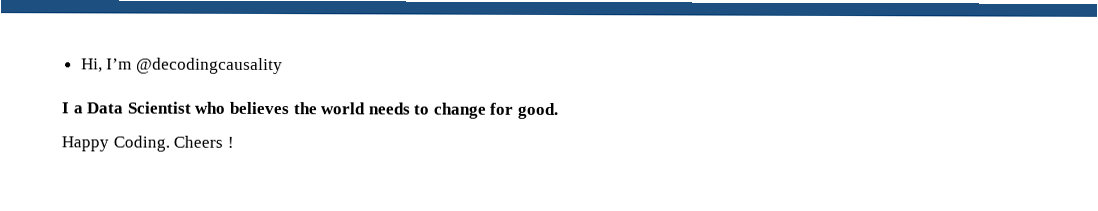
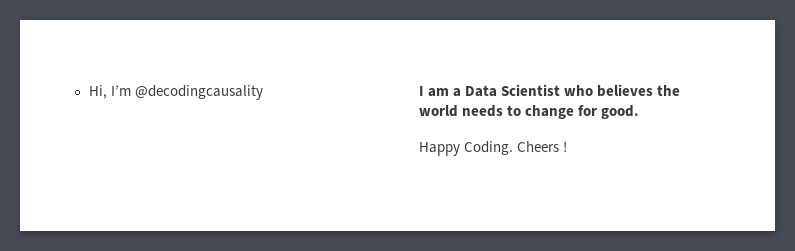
(70, 108) none -> [428,88,450,97] am

